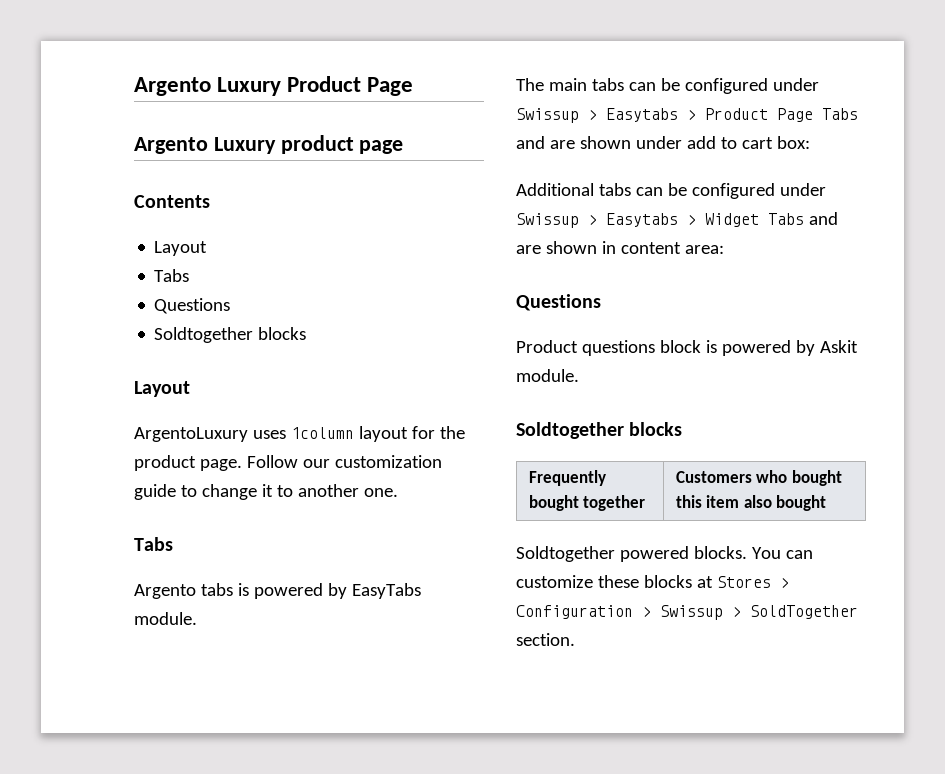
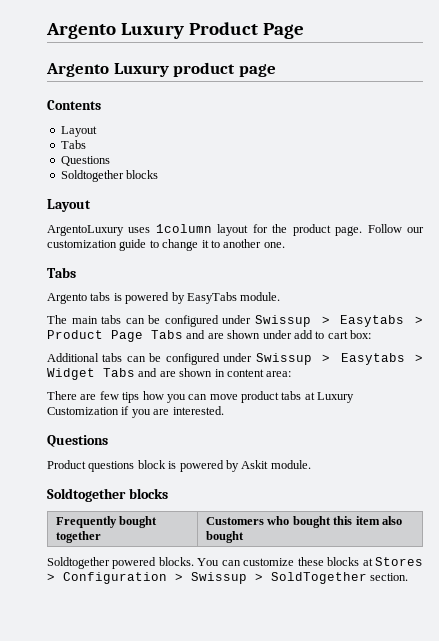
(724, 249) none -> [47,391,355,403] [47,406,224,418] // There are few tips how you can move product tabs at Luxury Customization if you are interested.

